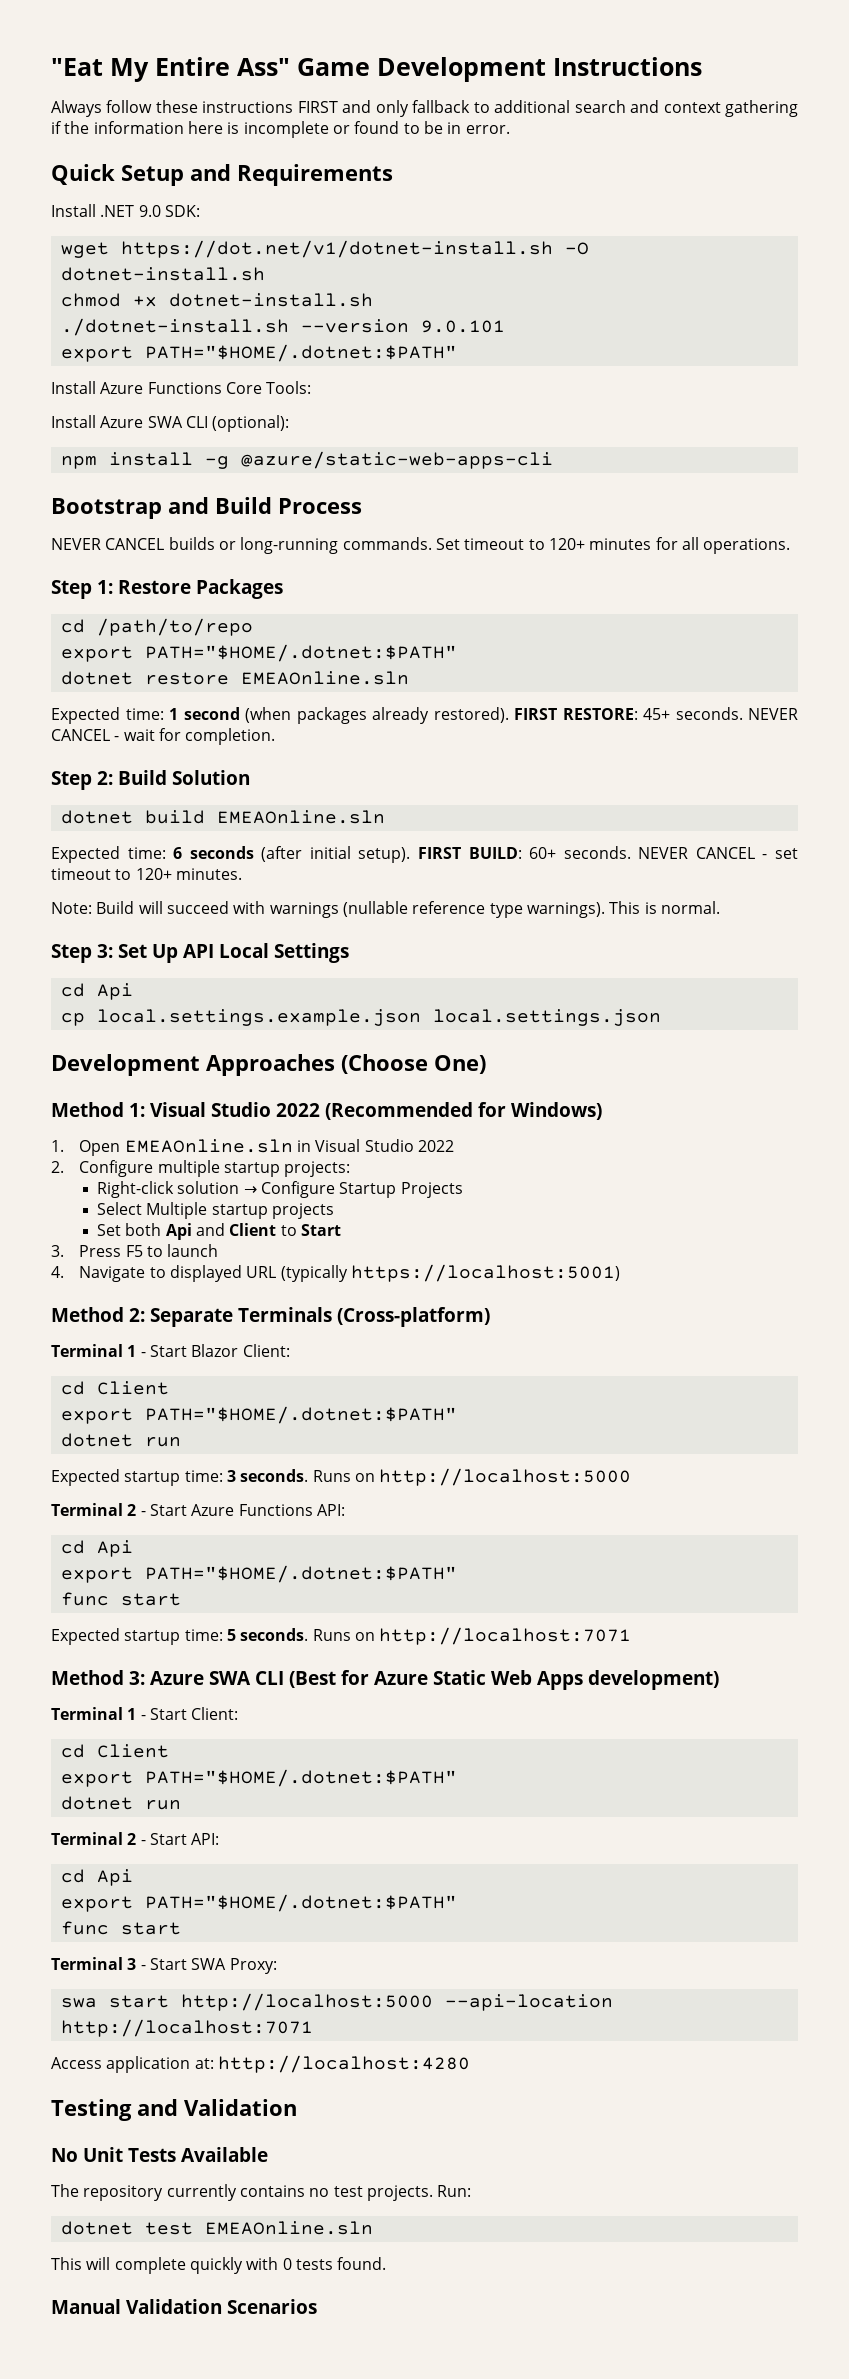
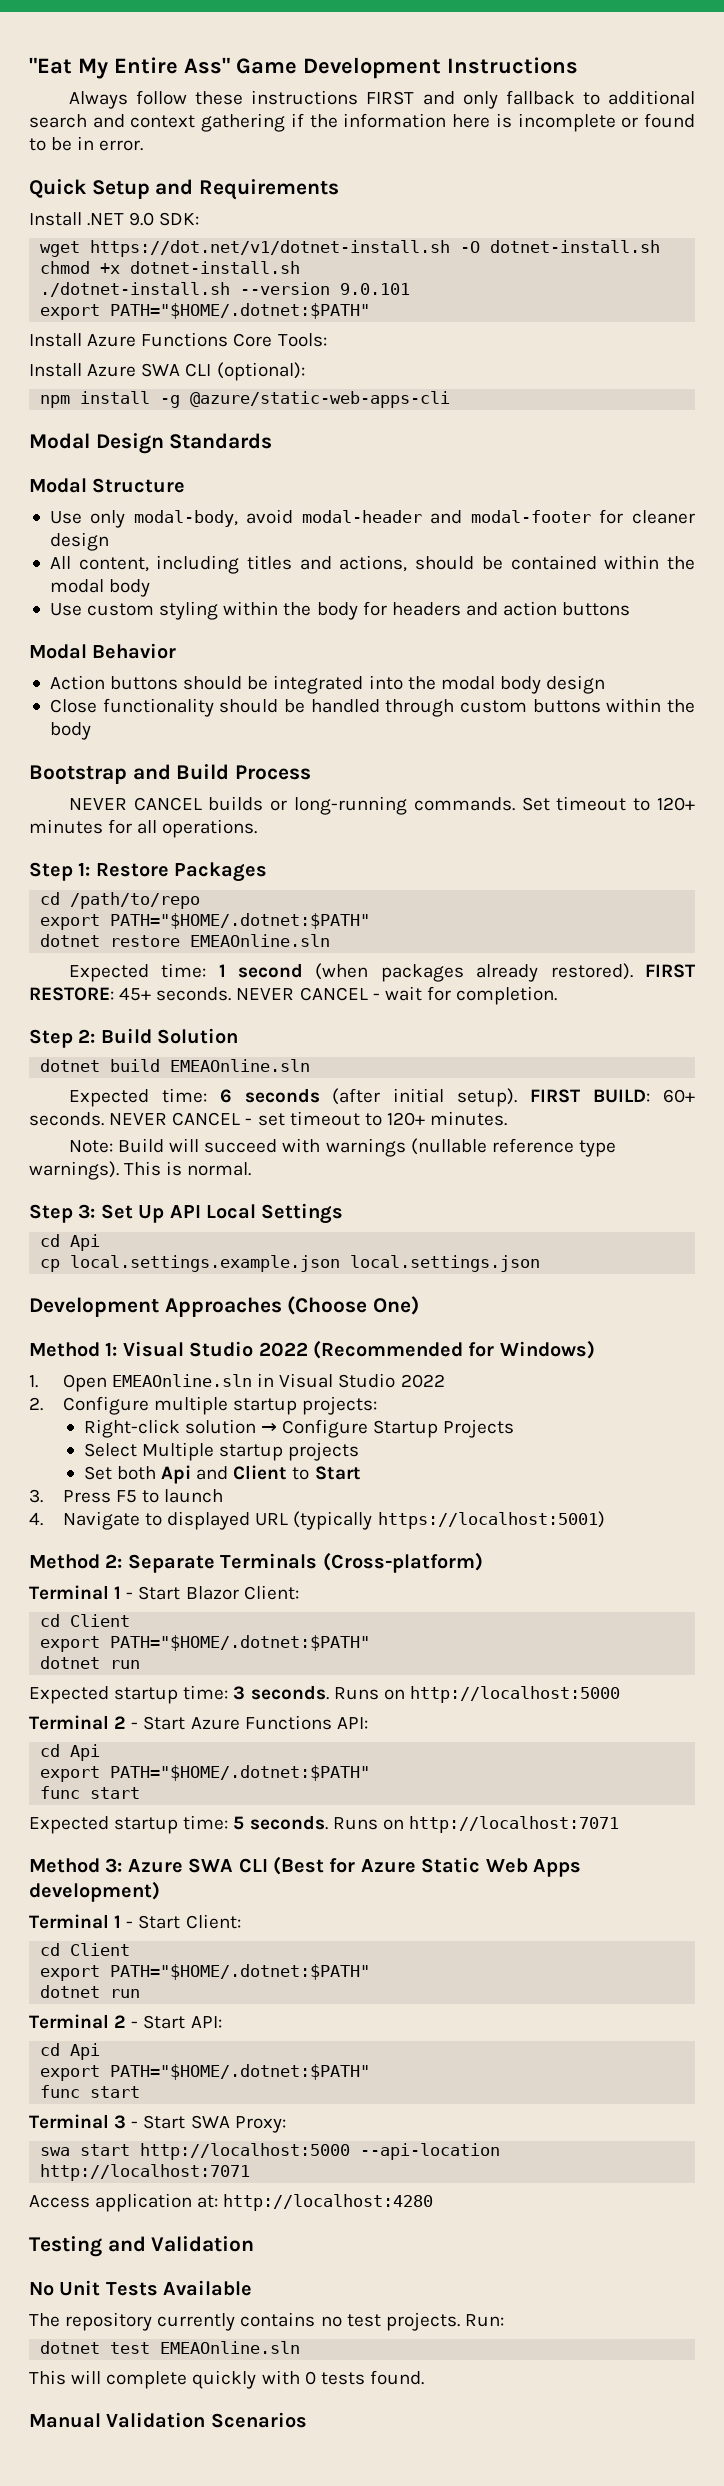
(553, 460) none -> [29,433,273,454] [29,478,186,493] [49,509,695,528] [49,532,109,551] [49,555,696,574] [49,579,151,597] [49,601,631,620] [29,643,177,659] [49,675,606,694] [49,698,696,717] [49,722,91,740] // Modal Design Standards // Modal Structure // Use only modal-body, avoid modal-header and modal-footer for cleaner design // All content, including titles and actions, should be contained within the modal body // Use custom styling within the body for headers and action buttons // Modal Behavior // Action buttons should be integrated into the modal body design // Close functionality should be handled through custom buttons within the body

